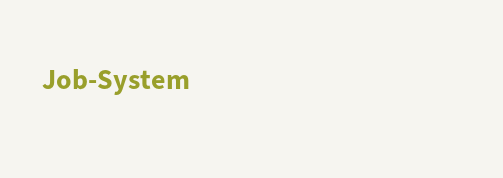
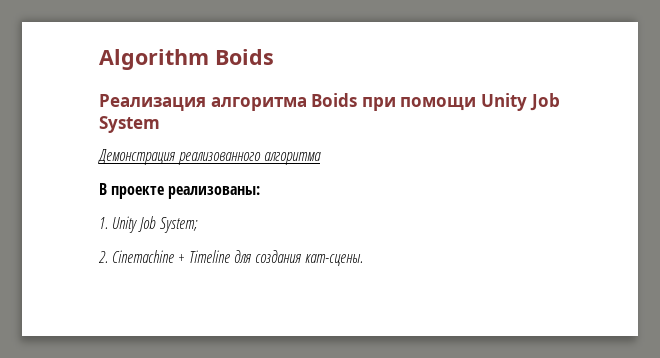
[42,69,190,95] Job-System -> [99,49,274,70] [99,93,560,111] [99,116,160,133] [98,149,322,165] [99,183,261,199] [99,216,198,233] [98,250,364,266] Algorithm Boids // Реализация алгоритма Boids при помощи Unity Job System // Демонстрация реализованного алгоритма // В проекте реализованы: // 1. Unity Job System; // 2. Cinemachine + Timeline для создания кат-сцены.

